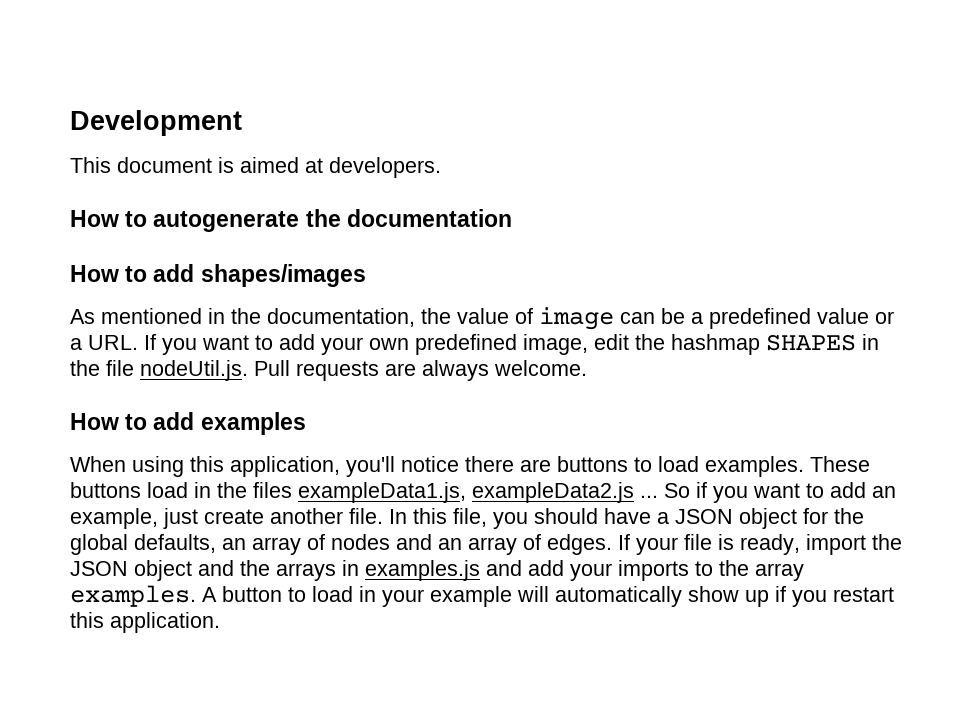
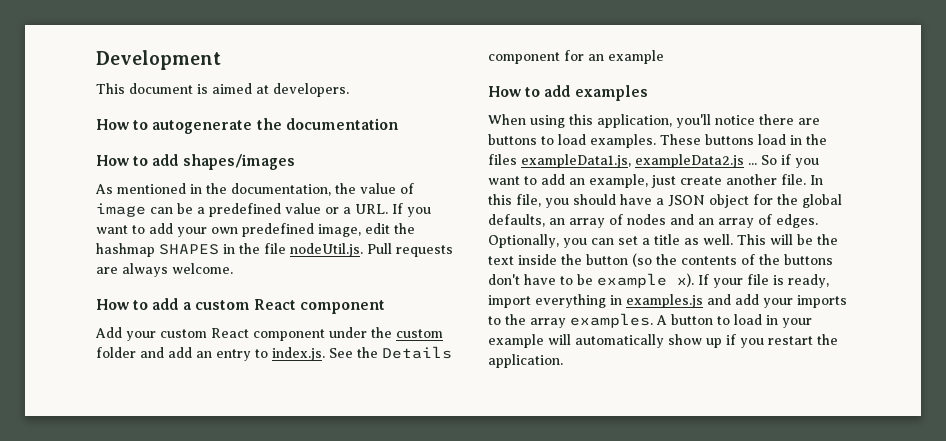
(587, 368) none -> [96,298,386,314] [95,327,443,341] [96,346,452,361] [488,50,664,64] // How to add a custom React component // Add your custom React component under the custom folder and add an entry to index.js. See the Details component for an example
(612, 544) none -> [488,234,838,248] [488,253,833,267] [488,273,694,288] Optionally, you can set a title as well. This will be the text inside the button (so the contents of the buttons don't have to be example x).
[872,534,902,550] [70,560,336,581] the JSON object and the arrays -> [535,294,606,308] everything
[70,612,104,628] this -> [817,334,838,345] the

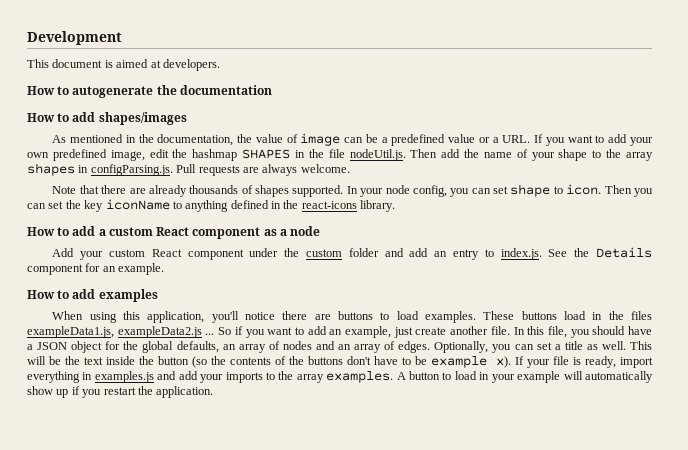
(363, 250) none -> [410,149,654,161] [27,163,173,176] Then add the name of your shape to the array shapes in configParsing.js.
(233, 268) none -> [52,184,653,197] [27,199,396,212] // Note that there are already thousands of shapes supported. In your node config, you can set shape to icon. Then you can set the key iconName to anything defined in the react-icons library.
(386, 307) none -> [263,226,321,236] as a node
[608,50,664,64] example -> [118,263,165,275] example.

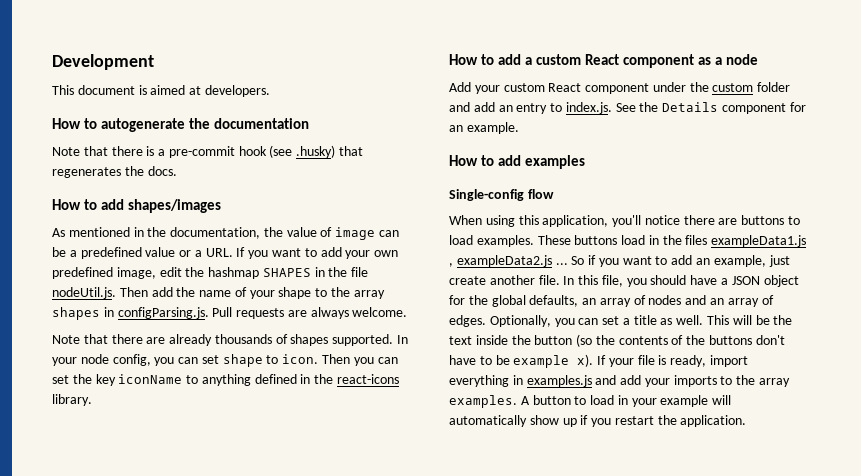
(272, 90) none -> [52,145,364,158] [52,166,177,178] // Note that there is a pre-commit hook (see .husky) that regenerates the docs.
(158, 295) none -> [449,189,554,201] // Single-config flow
[27,326,114,338] exampleData1.js, -> [711,235,807,247] [449,263,453,267] exampleData1.js ,

